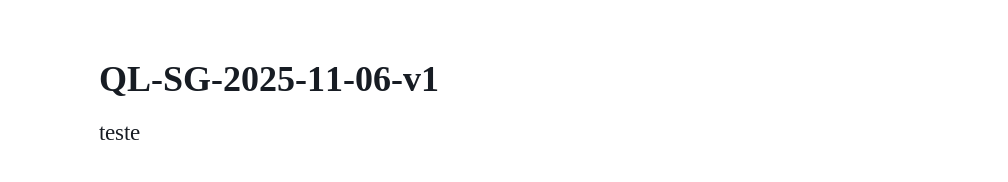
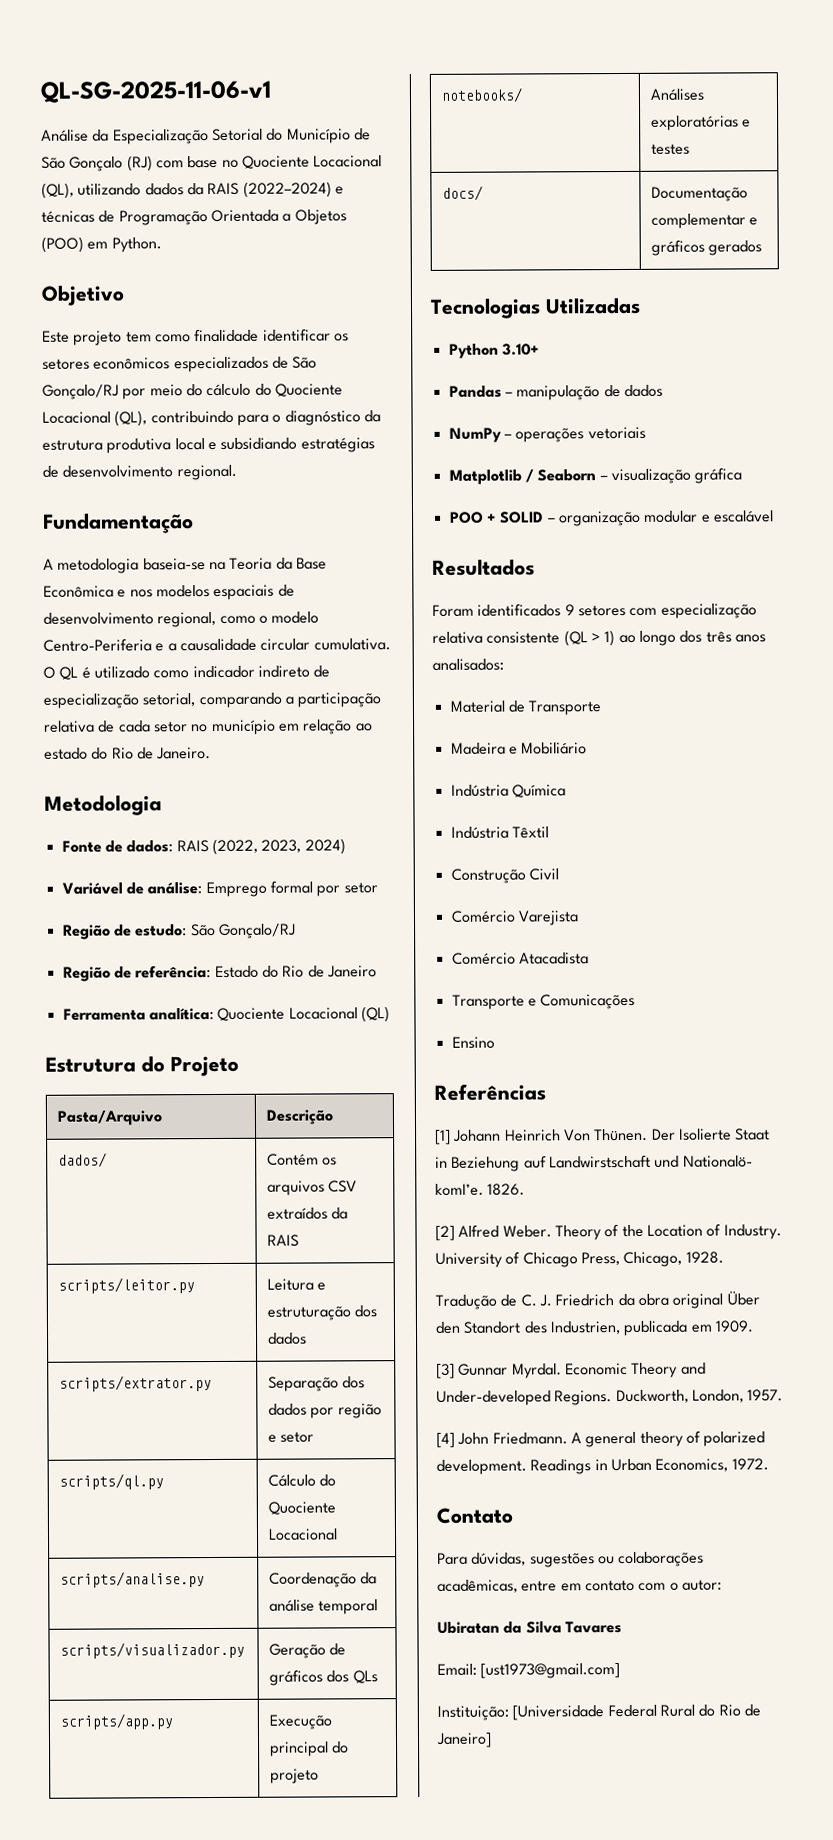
[99,126,140,140] teste -> [41,128,371,145] [41,155,383,172] [41,181,344,199] [41,209,347,226] [41,236,162,253] [41,285,124,306] [42,328,349,346] [42,356,318,373] [42,383,343,400] [42,410,381,427] [42,437,375,454] [42,464,237,481] [43,513,194,534] [43,557,327,574] [43,584,295,600] [43,611,320,628] [43,638,391,652] [43,665,331,680] [43,692,382,709] [44,719,373,736] [44,747,212,760] [44,795,162,816] [61,838,346,856] [61,880,378,898] [62,923,296,940] [62,965,377,982] [62,1006,390,1023] [45,1055,239,1077] [57,1110,163,1126] [266,1109,334,1125] [58,1152,108,1168] [267,1153,338,1166] [267,1180,358,1196] [267,1207,349,1220] [267,1234,300,1247] [58,1277,196,1294] [267,1278,327,1291] [267,1305,378,1321] [268,1332,308,1345] [59,1375,213,1392] [268,1376,366,1392] [268,1403,382,1419] [268,1431,315,1443] [59,1473,165,1490] [268,1474,337,1487] [268,1501,337,1515] [268,1528,339,1541] [60,1571,206,1588] [269,1572,378,1588] [269,1599,379,1615] [60,1641,246,1659] [269,1643,347,1659] [269,1669,378,1686] [60,1713,174,1730] [269,1714,333,1730] [270,1741,350,1757] [270,1768,320,1784] [441,87,524,103] [650,88,705,101] [651,115,752,131] [651,143,691,155] [442,185,484,201] [651,186,749,202] [651,213,759,229] [651,239,763,256] [430,297,641,319] [448,343,540,359] [448,384,663,401] [448,426,646,443] [448,467,743,485] [449,510,774,527] [432,559,535,576] [432,603,757,619] [432,630,766,647] [432,658,504,671] [449,700,603,716] [450,742,588,755] [450,784,566,798] [450,826,549,839] [450,868,559,884] [450,910,579,926] [451,952,589,965] [451,993,636,1010] [451,1036,495,1049] [434,1083,546,1101] [435,1128,771,1145] [435,1154,753,1172] [435,1183,526,1196] [435,1223,782,1241] [435,1251,724,1268] [435,1291,760,1310] [435,1320,754,1336] [436,1362,706,1379] [436,1389,784,1406] [436,1430,766,1448] [436,1458,769,1475] [436,1507,513,1524] [437,1551,705,1568] [437,1579,722,1593] [437,1621,622,1634] [437,1663,621,1679] [437,1704,761,1721] [436,1732,492,1748] Análise da Especialização Setorial do Município de São Gonçalo (RJ) com base no Quociente Locacional (QL), utilizando dados da RAIS (2022–2024) e técnicas de Programação Orientada a Objetos (POO) em Python. // Objetivo // Este projeto tem como finalidade identificar os setores econômicos especializados de São Gonçalo/RJ por meio do cálculo do Quociente Locacional (QL), contribuindo para o diagnóstico da estrutura produtiva local e subsidiando estratégias de desenvolvimento regional. // Fundamentação // A metodologia baseia-se na Teoria da Base Econômica e nos modelos espaciais de desenvolvimento regional, como o modelo Centro-Periferia e a causalidade circular cumulativa. O QL é utilizado como indicador indireto de especialização setorial, comparando a participação relativa de cada setor no município em relação ao estado do Rio de Janeiro. // Metodologia // Fonte de dados: RAIS (2022, 2023, 2024) // Variável de análise: Emprego formal por setor // Região de estudo: São Gonçalo/RJ // Região de referência: Estado do Rio de Janeiro // Ferramenta analítica: Quociente Locacional (QL) // Estrutura do Projeto // Pasta/Arquivo | Descrição // dados/ | Contém os arquivos CSV extraídos da RAIS // scripts/leitor.py | Leitura e estruturação dos dados // scripts/extrator.py | Separação dos dados por região e setor // scripts/ql.py | Cálculo do Quociente Locacional // scripts/analise.py | Coordenação da análise temporal // scripts/visualizador.py | Geração de gráficos dos QLs // scripts/app.py | Execução principal do projeto // notebooks/ | Análises exploratórias e testes // docs/ | Documentação complementar e gráficos gerados // Tecnologias Utilizadas // Python 3.10+ // Pandas – manipulação de dados // NumPy – operações vetoriais // Matplotlib / Seaborn – visualização gráfica // POO + SOLID – organização modular e escalável // Resultados // Foram identificados 9 setores com especialização relativa consistente (QL > 1) ao longo dos três anos analisados: // Material de Transporte // Madeira e Mobiliário // Indústria Química // Indústria Têxtil // Construção Civil // Comércio Varejista // Comércio Atacadista // Transporte e Comunicações // Ensino // Referências // [1] Johann Heinrich Von Thünen. Der Isolierte Staat in Beziehung auf Landwirstschaft und Nationalö- komI’e. 1826. // [2] Alfred Weber. Theory of the Location of Industry. University of Chicago Press, Chicago, 1928. // Tradução de C. J. Friedrich da obra original Über den Standort des Industrien, publicada em 1909. // [3] Gunnar Myrdal. Economic Theory and Under-developed Regions. Duckworth, London, 1957. // [4] John Friedmann. A general theory of polarized development. Readings in Urban Economics, 1972. // Contato // Para dúvidas, sugestões ou colaborações acadêmicas, entre em contato com o autor: // Ubiratan da Silva Tavares // Email: [ust1973@gmail.com] // Instituição: [Universidade Federal Rural do Rio de Janeiro]

